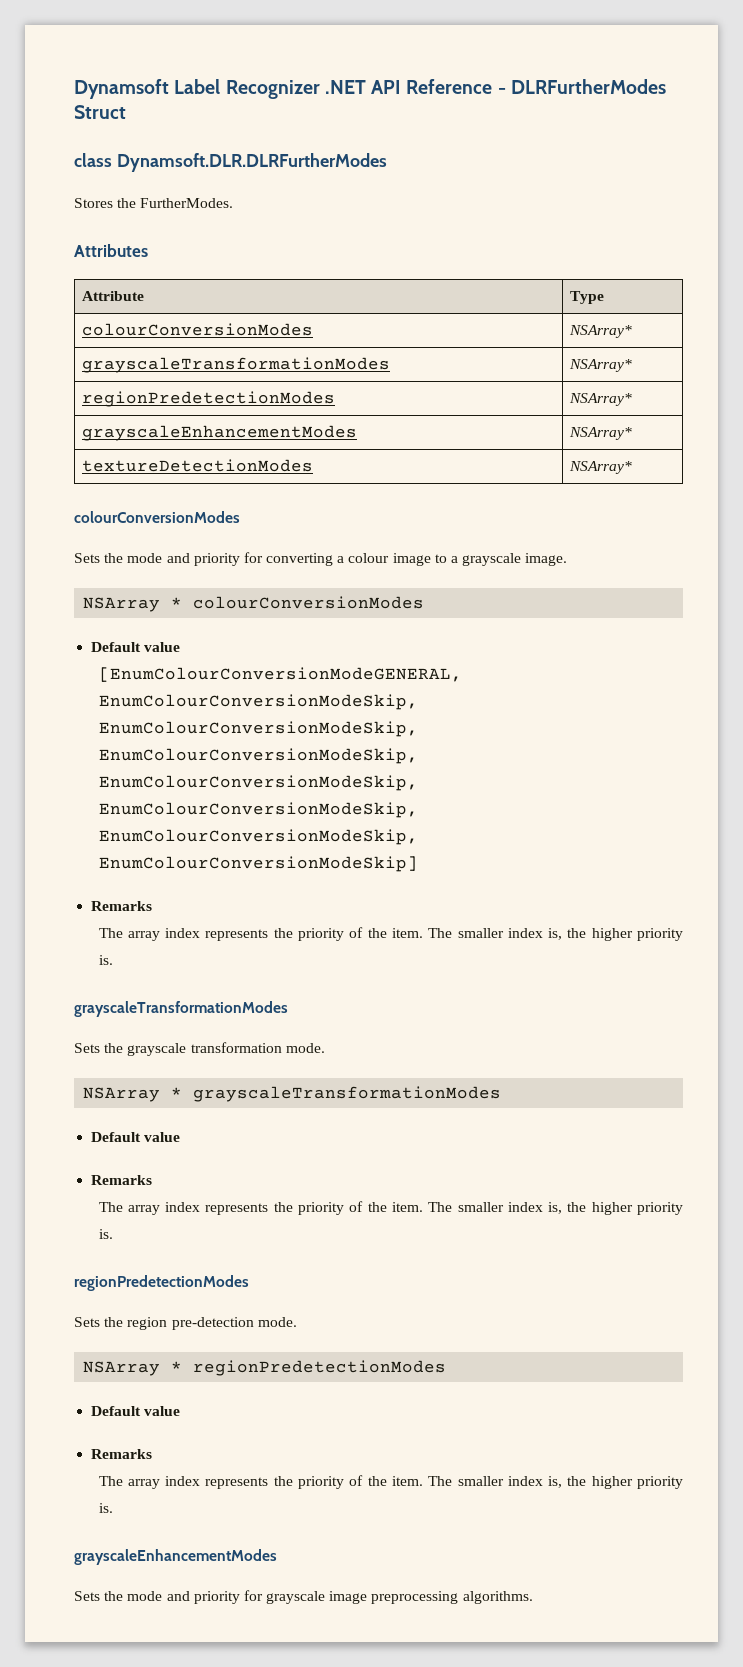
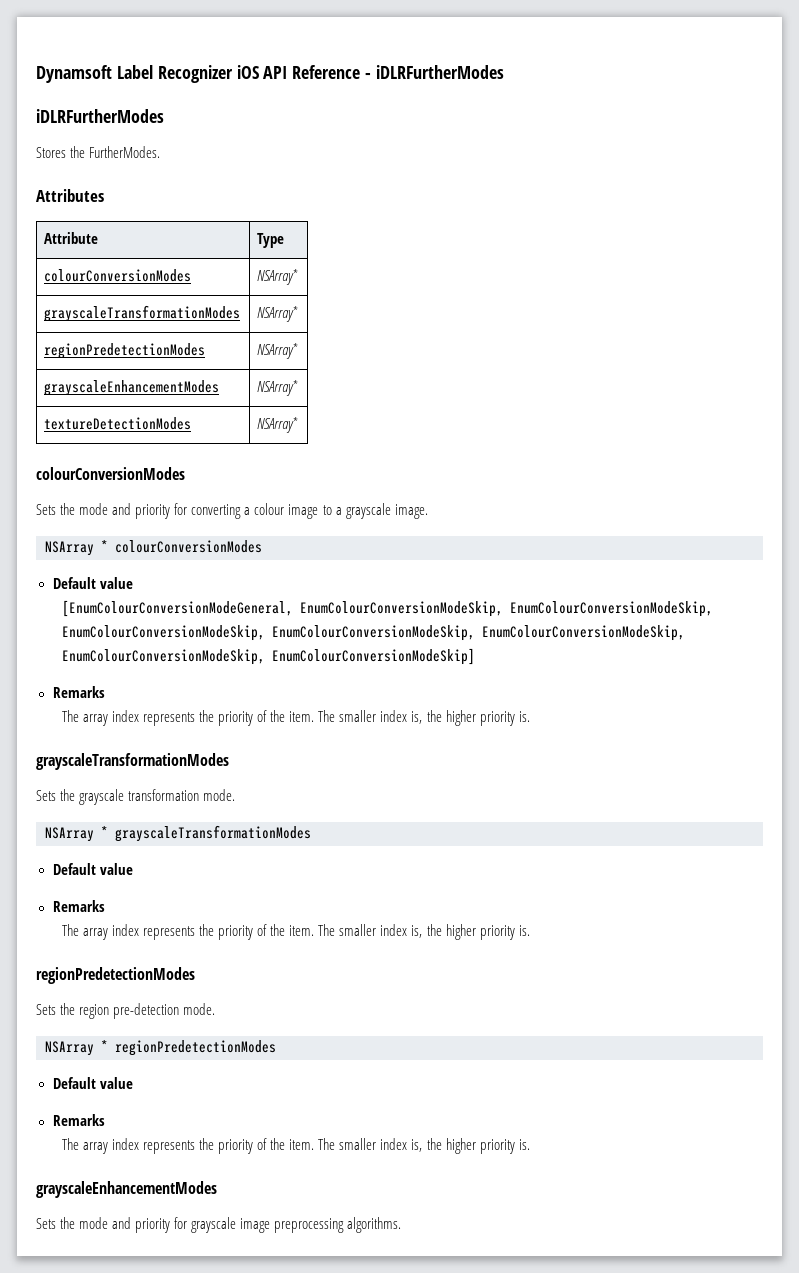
[324,80,366,94] .NET -> [236,65,259,79] iOS
[510,79,666,94] [74,105,126,119] [74,153,387,172] DLRFurtherModes Struct // class Dynamsoft.DLR.DLRFurtherModes -> [376,65,505,79] [36,109,164,123] iDLRFurtherModes // iDLRFurtherModes
[98,667,462,682] [EnumColourConversionModeGENERAL, -> [61,600,293,617] [EnumColourConversionModeGeneral,

